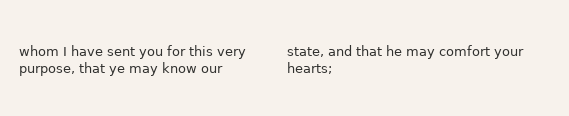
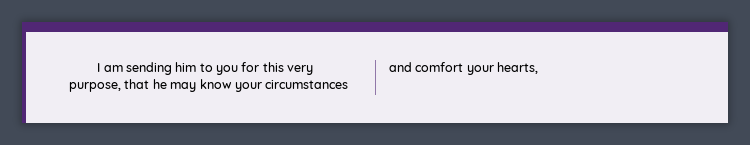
[19,45,135,56] whom I have sent -> [97,62,213,75] I am sending him to
[109,66,125,76] ye -> [152,79,167,89] he
[201,66,223,73] [287,45,435,59] our state, and that he may -> [234,80,349,92] [389,62,412,72] your circumstances and
[287,62,332,74] hearts; -> [497,62,539,74] hearts,

